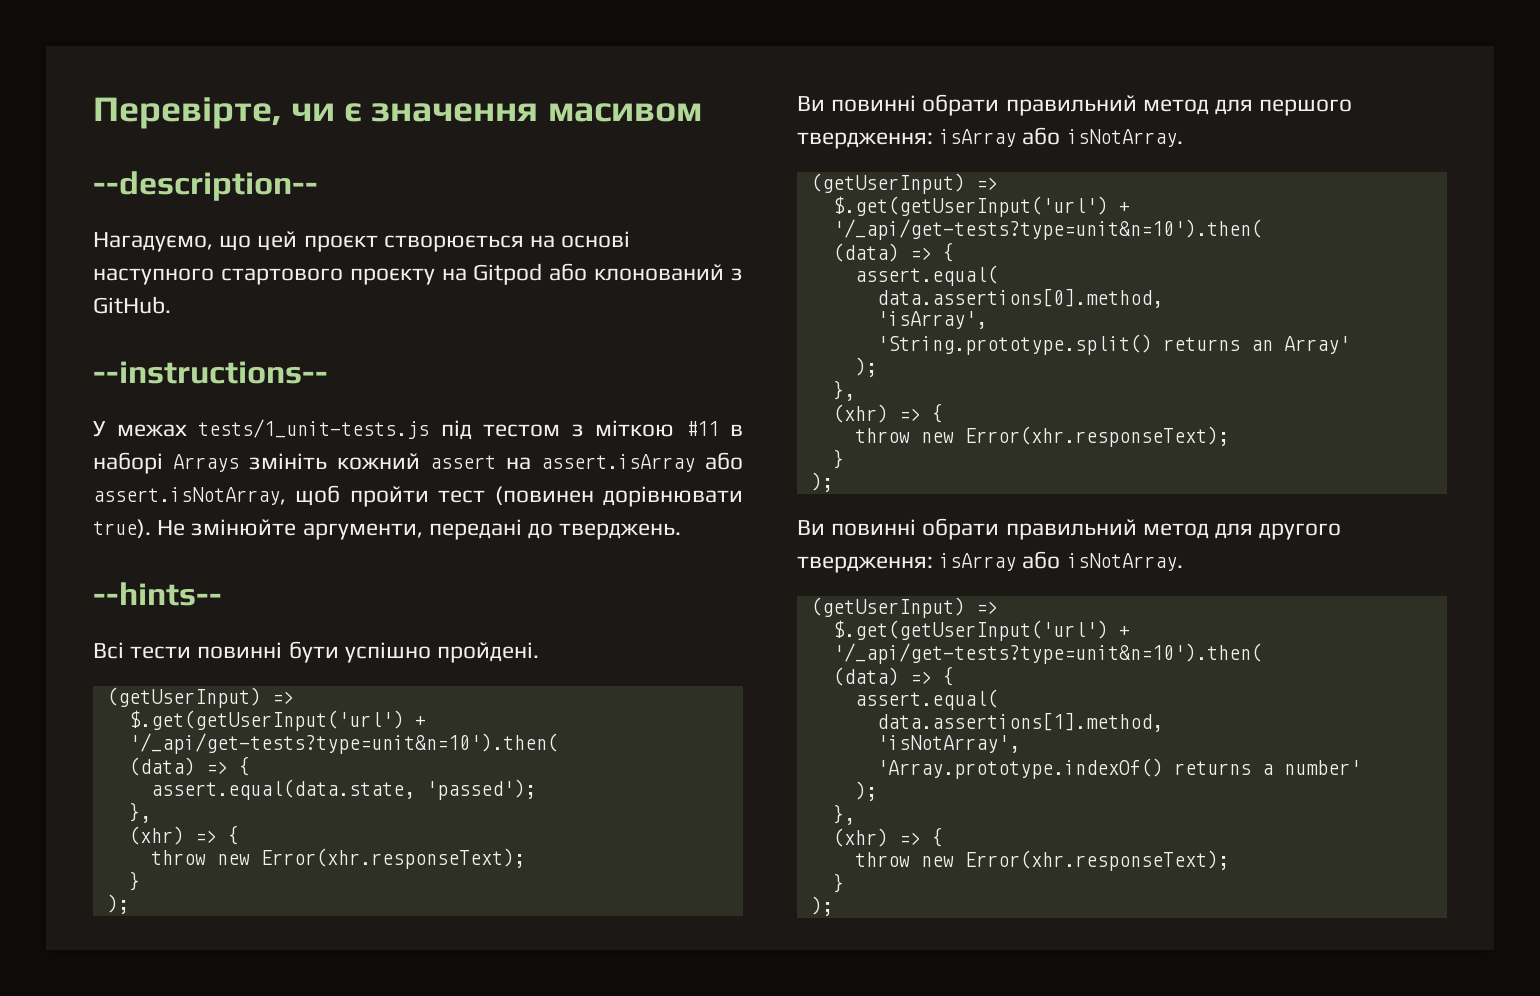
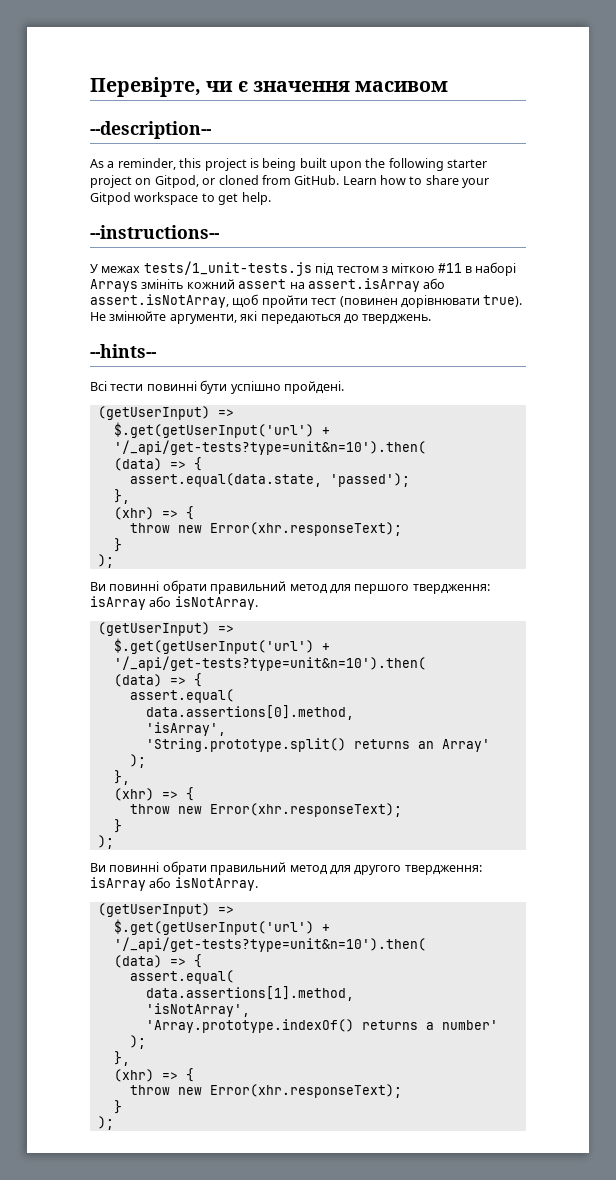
[93,231,631,252] [93,263,743,285] [93,296,171,314] Нагадуємо, що цей проєкт створюється на основі наступного стартового проєкту на Gitpod або клонований з GitHub. -> [90,158,488,171] [90,175,490,188] [90,192,271,205] As a reminder, this project is being built upon the following starter project on Gitpod, or cloned from GitHub. Learn how to share your Gitpod workspace to get help.
[428,519,522,540] передані -> [240,311,341,324] які передаються

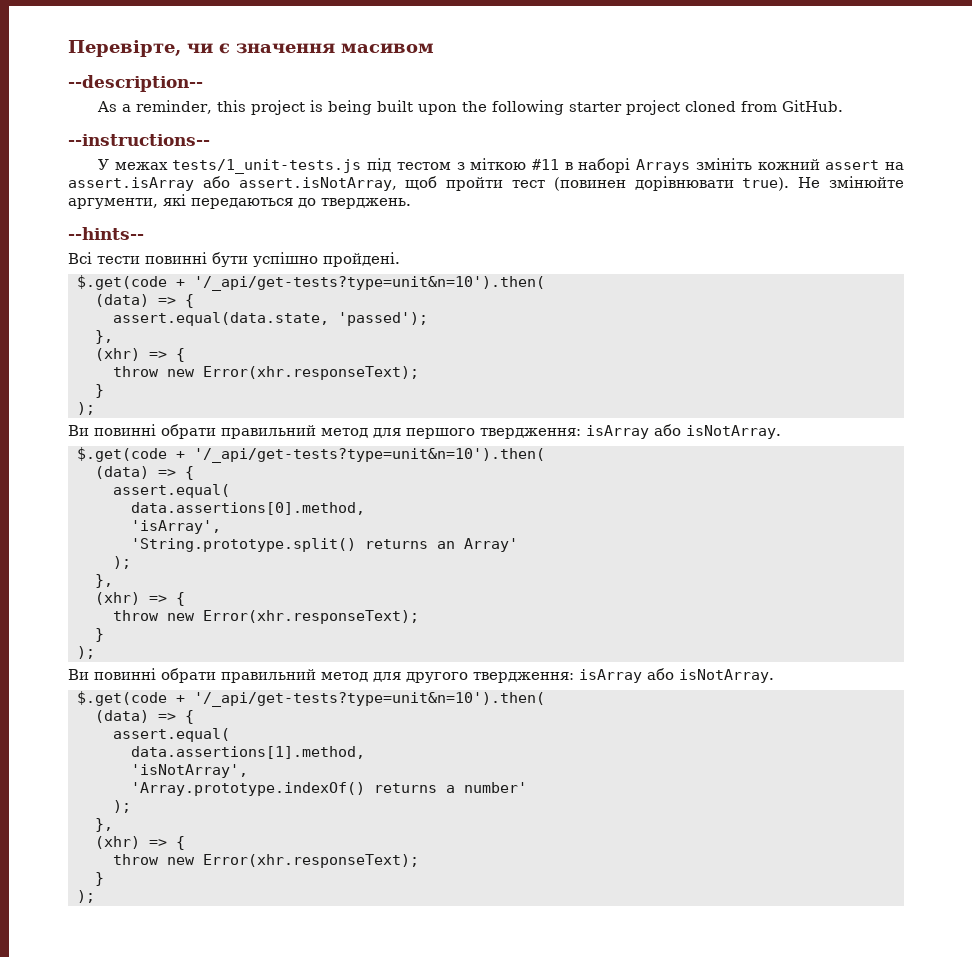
[135,175,216,188] on Gitpod, or -> (681, 107) none
[342,175,490,188] [90,192,271,205] Learn how to share your Gitpod workspace to get help. -> (844, 106) none
[97,406,234,420] [113,422,314,438] (getUserInput) => // $.get(getUserInput('url') -> [76,275,167,290] $.get(code
[97,622,234,636] [113,638,314,654] (getUserInput) => // $.get(getUserInput('url') -> [76,447,167,462] $.get(code
[97,903,234,917] [113,919,314,935] (getUserInput) => // $.get(getUserInput('url') -> [76,691,167,706] $.get(code

